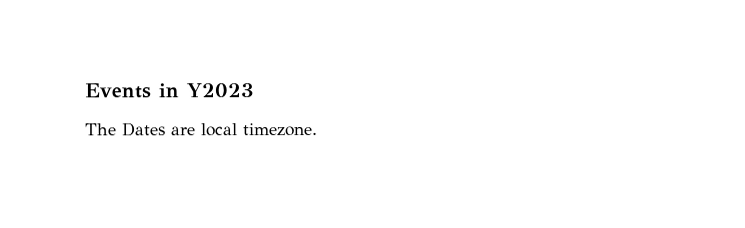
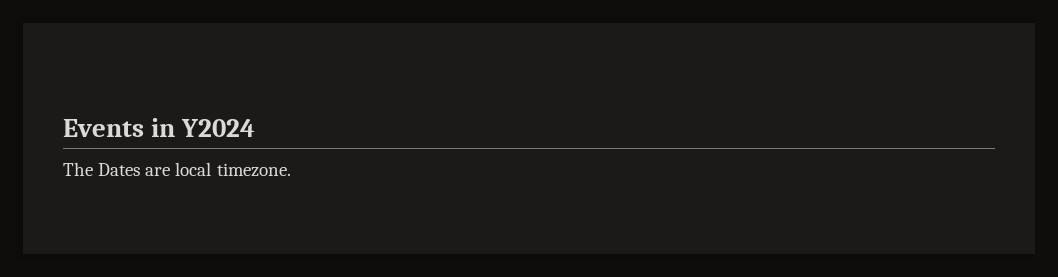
[186,83,254,98] Y2023 -> [181,119,256,137] Y2024

